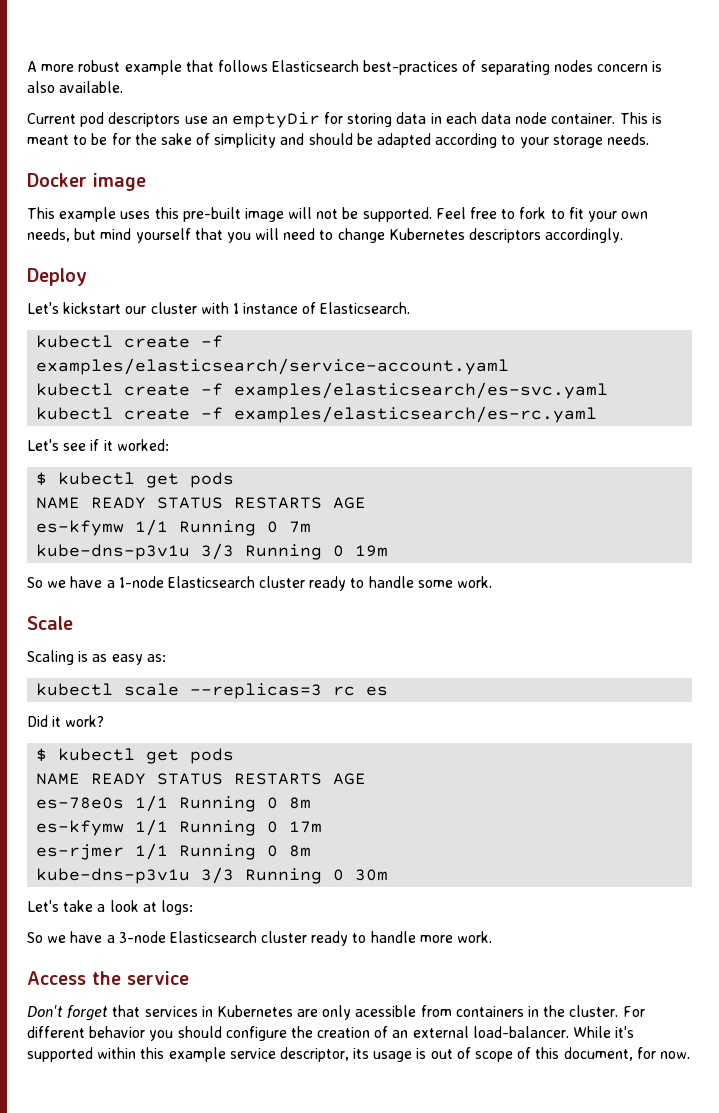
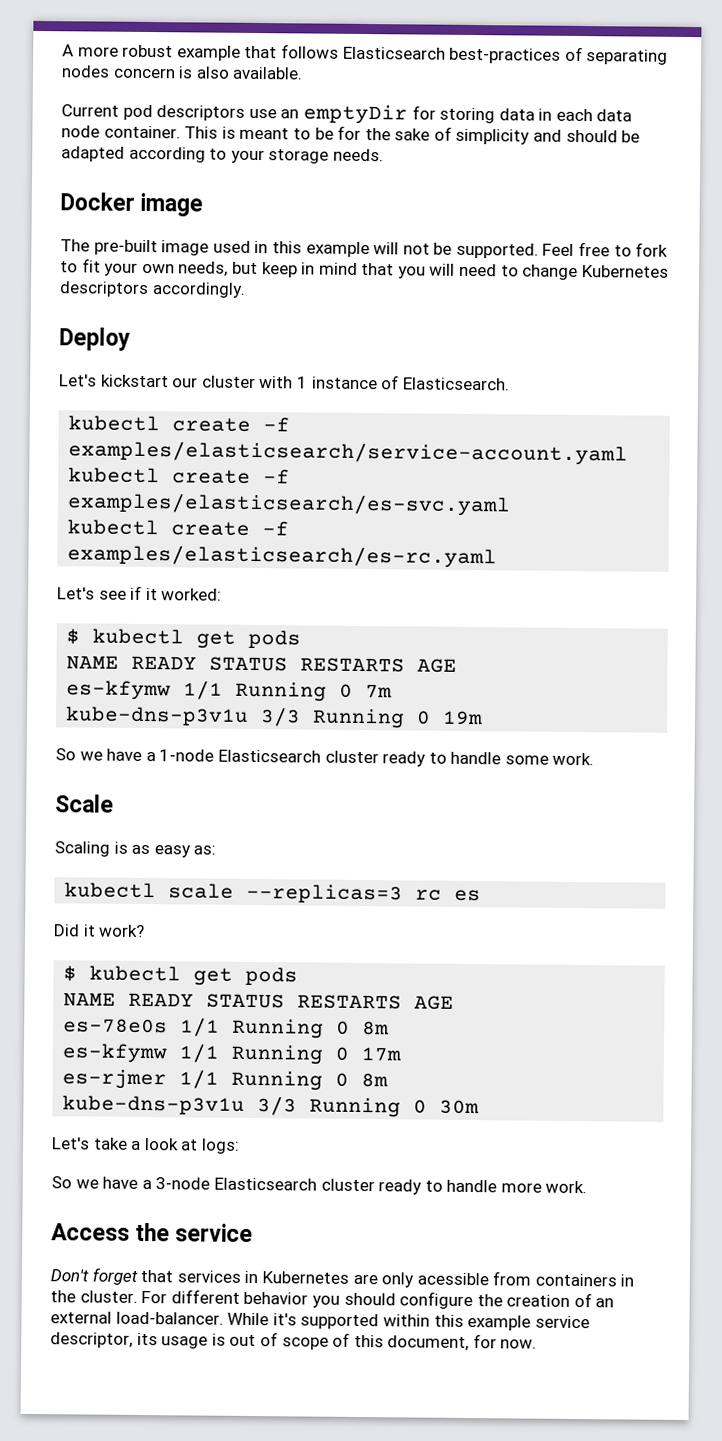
[27,207,284,222] This example uses this pre-built image -> [60,239,370,258] The pre-built image used in this example
[100,228,191,243] mind yourself -> [261,262,358,278] keep in mind

